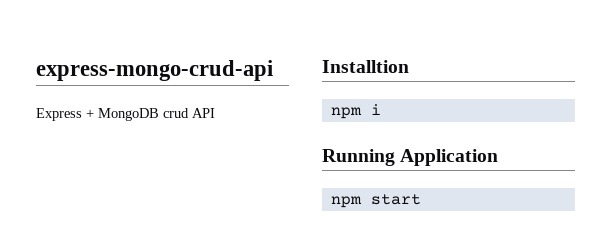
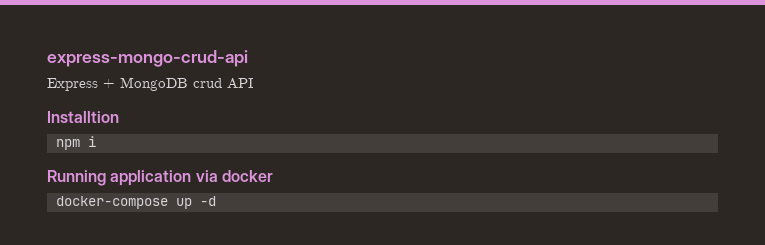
[400,149,499,166] [330,194,421,208] Application // npm start -> [110,170,273,186] [55,196,216,209] application via docker // docker-compose up -d

